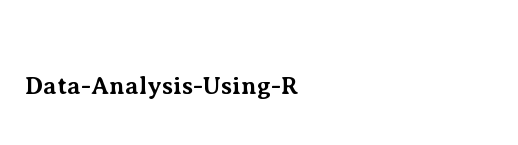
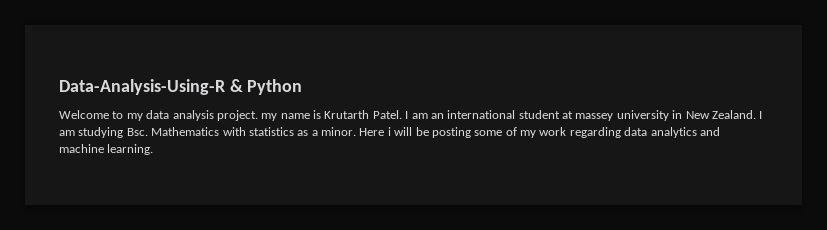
(298, 87) none -> [229,79,303,95] [59,110,763,121] [59,127,720,138] [59,144,154,155] & Python // Welcome to my data analysis project. my name is Krutarth Patel. I am an international student at massey university in New Zealand. I am studying Bsc. Mathematics with statistics as a minor. Here i will be posting some of my work regarding data analytics and machine learning.

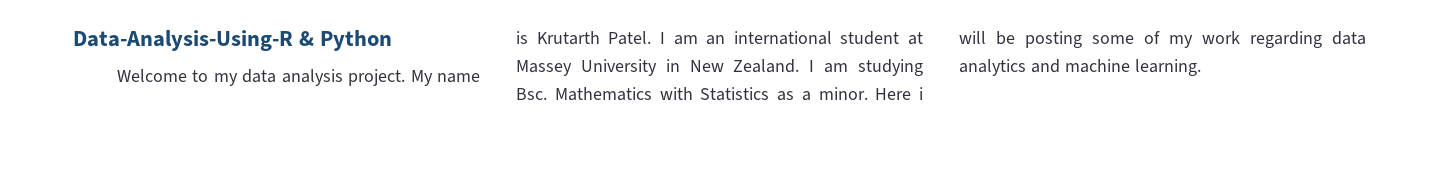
[261,113,278,121] my -> [410,70,433,86] My
[575,110,669,121] massey university -> [516,59,657,76] Massey University
[248,127,294,136] statistics -> [700,87,770,101] Statistics

